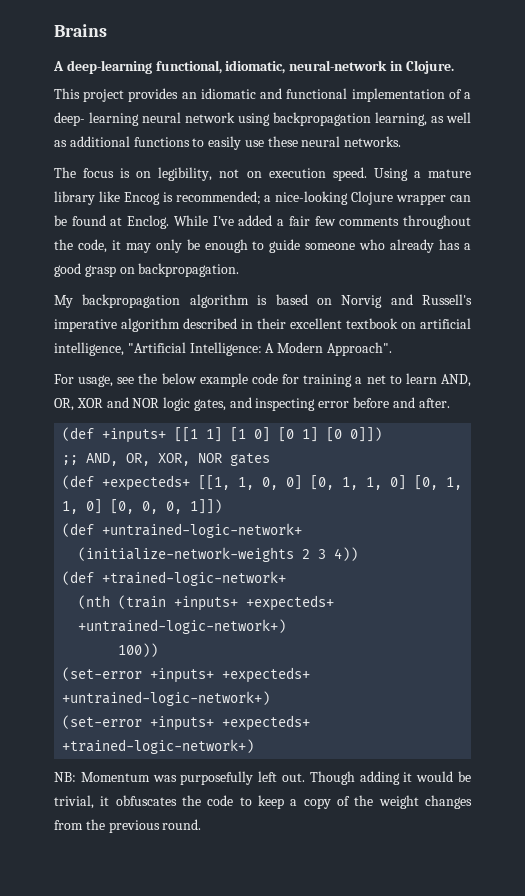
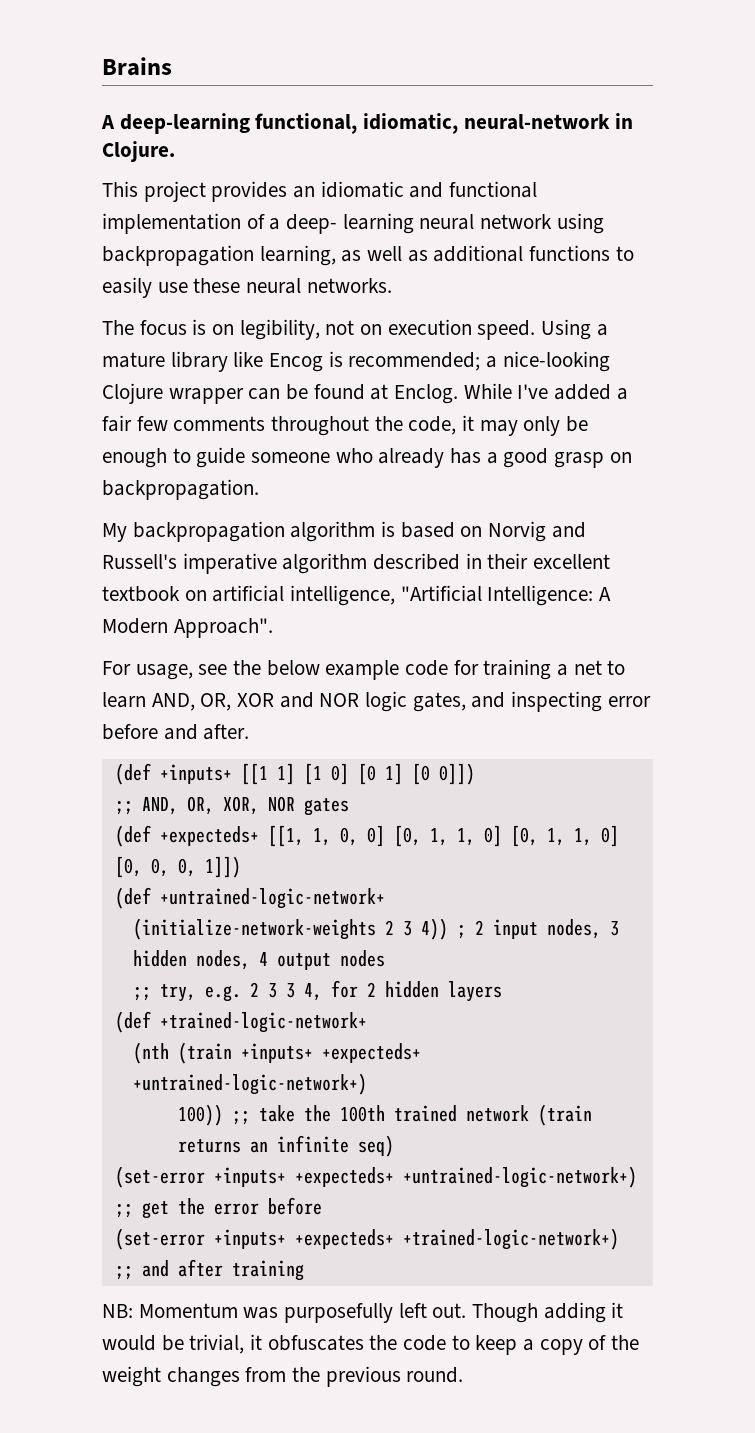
(359, 554) none -> [456,919,619,939] [132,950,385,970] [132,980,502,1002] ; 2 input nodes, 3 hidden nodes, 4 output nodes // ;; try, e.g. 2 3 3 4, for 2 hidden layers
(159, 650) none -> [231,1104,592,1126] [177,1135,394,1157] ;; take the 100th trained network (train returns an infinite seq)
(271, 698) none -> [114,1197,322,1219] ;; get the error before
(255, 746) none -> [114,1259,304,1281] ;; and after training

